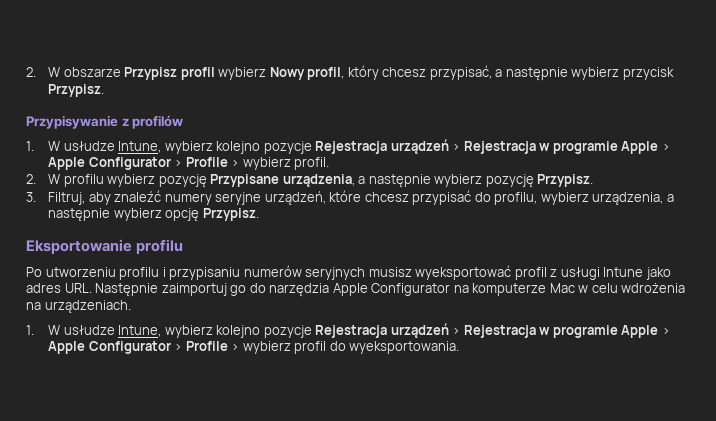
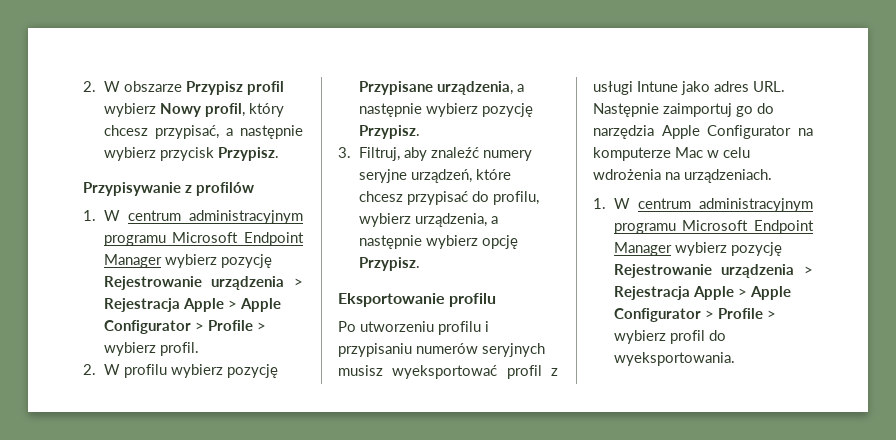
[63,139,618,154] usłudze Intune, wybierz kolejno pozycje Rejestracja urządzeń > Rejestracja w programie -> [127,210,303,224] [103,232,304,246] [103,254,272,268] [103,276,303,290] [103,298,180,312] centrum administracyjnym programu Microsoft Endpoint Manager wybierz pozycję Rejestrowanie urządzenia > Rejestracja
[63,323,618,338] usłudze Intune, wybierz kolejno pozycje Rejestracja urządzeń > Rejestracja w programie -> [637,198,813,212] [613,220,814,234] [613,242,782,256] [613,264,813,278] [613,286,690,300] centrum administracyjnym programu Microsoft Endpoint Manager wybierz pozycję Rejestrowanie urządzenia > Rejestracja

